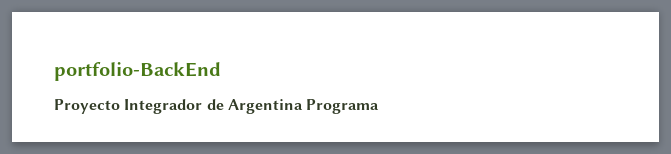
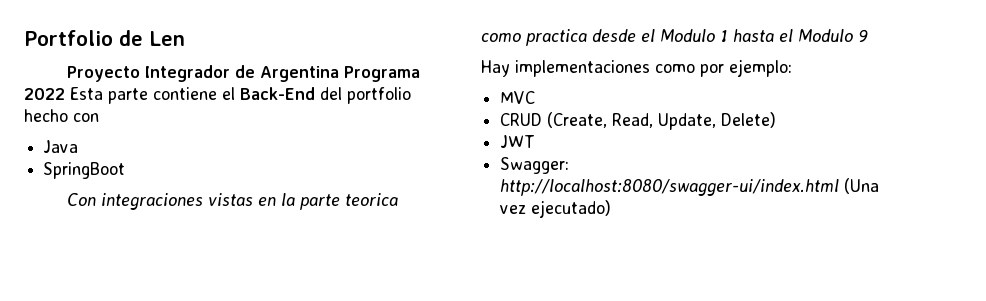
[54,62,221,81] portfolio-BackEnd -> [24,30,185,46] Portfolio de Len
(380, 106) none -> [24,87,411,104] [24,109,99,122] [43,140,79,153] [43,162,126,179] [67,193,399,210] [481,29,868,46] [481,59,792,77] [500,91,536,104] [500,112,777,130] [500,135,536,148] [500,157,570,174] [500,178,880,196] [500,200,612,218] 2022 Esta parte contiene el Back-End del portfolio hecho con // Java // SpringBoot // Con integraciones vistas en la parte teorica como practica desde el Modulo 1 hasta el Modulo 9 // Hay implementaciones como por ejemplo: // MVC // CRUD (Create, Read, Update, Delete) // JWT // Swagger: http://localhost:8080/swagger-ui/index.html (Una vez ejecutado)

